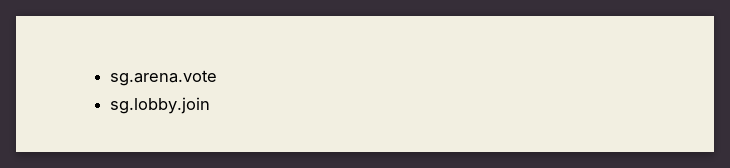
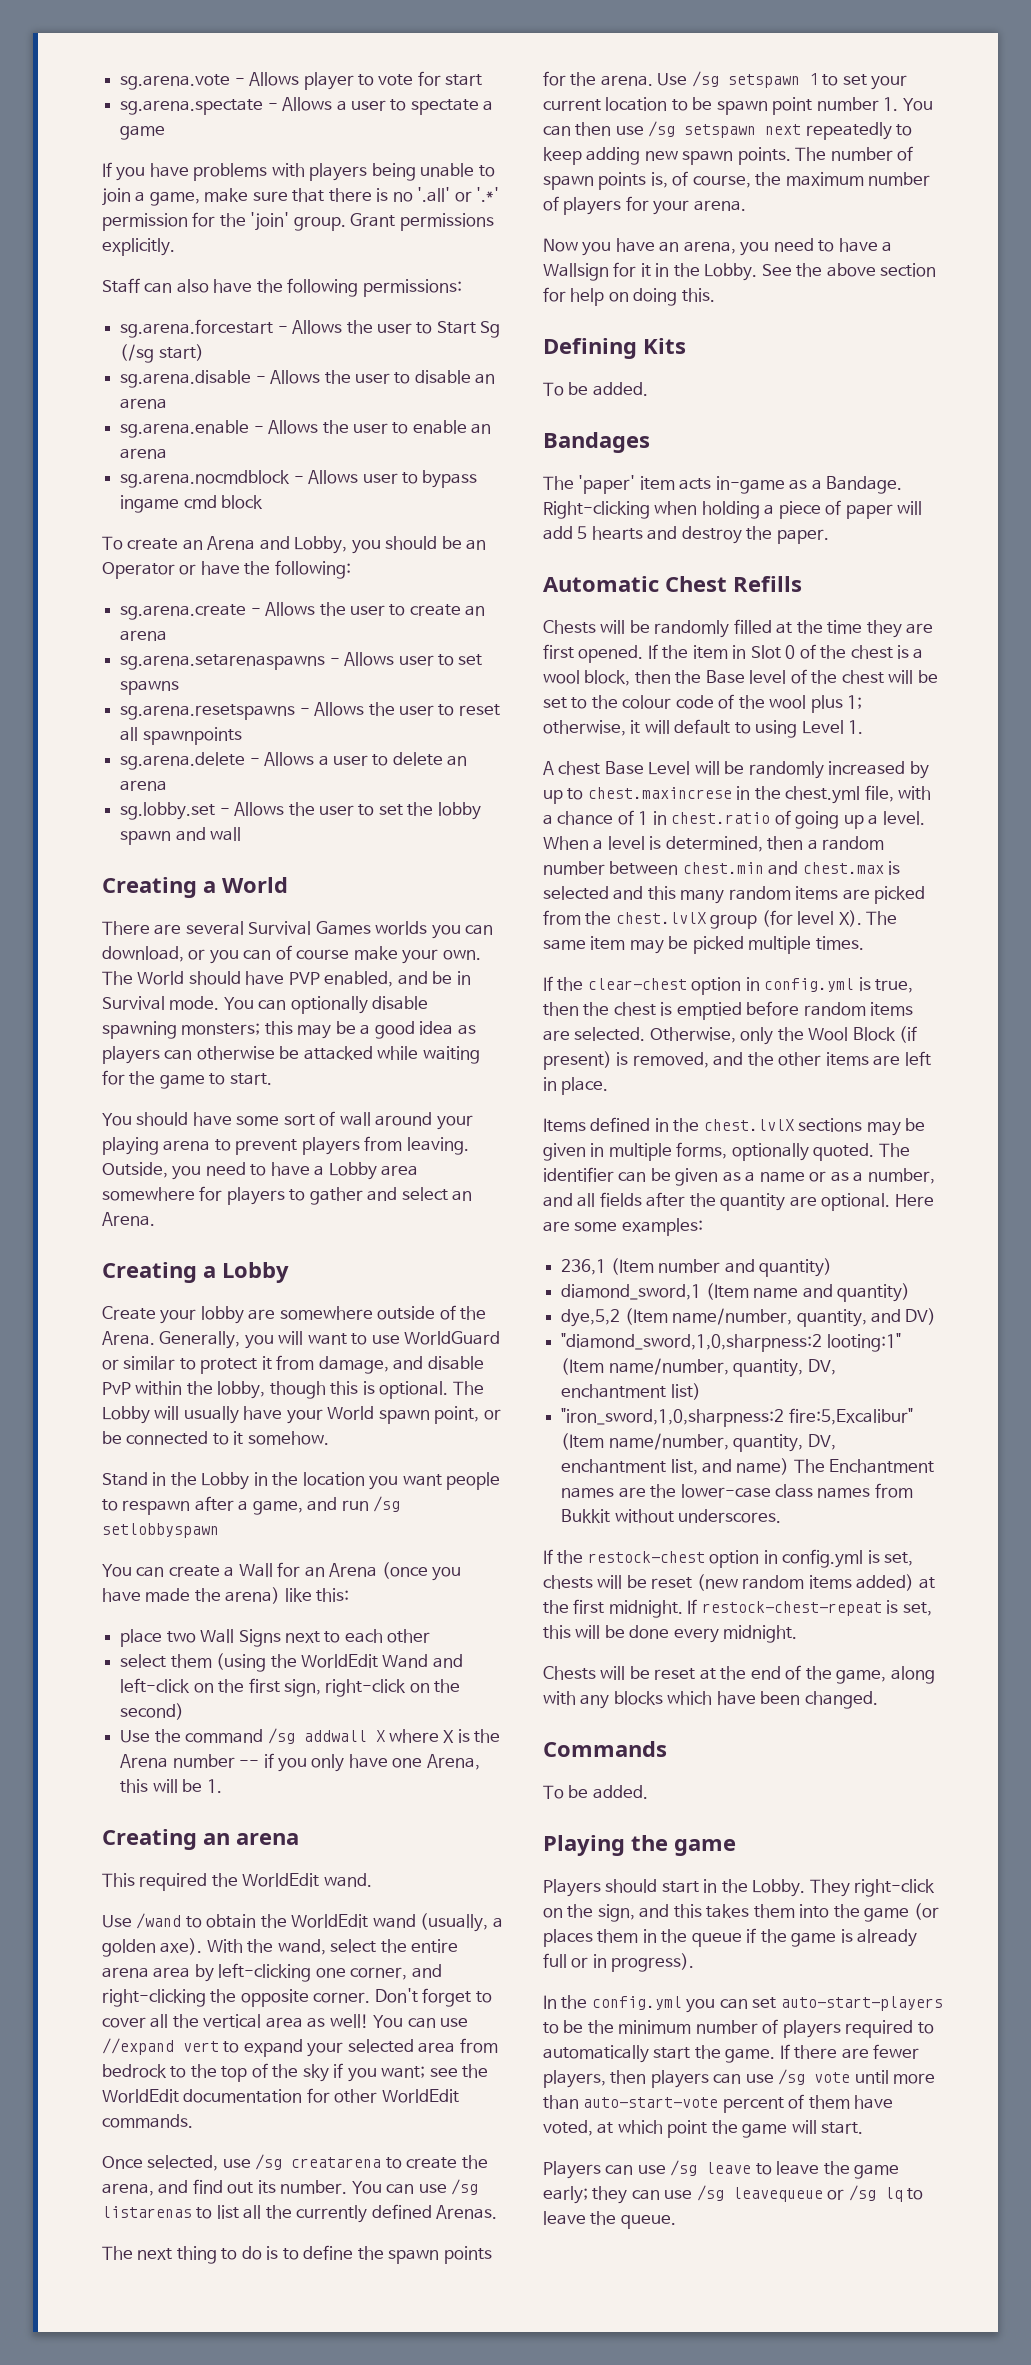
[110,97,211,114] // sg.lobby.join -> [234,71,483,90] [120,97,494,115] [120,125,166,140] [102,162,495,181] [102,187,500,206] [102,212,494,231] [102,238,175,256] [102,278,462,297] [120,319,501,338] [120,344,204,363] [120,370,496,388] [120,398,168,409] [120,420,492,438] [120,448,168,459] [120,470,478,488] [120,495,264,513] [102,536,487,554] [102,560,351,579] [120,602,486,620] [120,630,168,641] [120,652,483,670] [120,680,180,695] [120,702,500,720] [120,727,242,745] [120,752,468,770] [120,780,168,791] [120,802,481,820] [120,827,242,845] [102,877,288,898] [102,921,494,939] [102,945,481,964] [102,971,471,987] [102,996,429,1014] [102,1021,476,1039] [102,1046,480,1064] [102,1070,272,1089] [102,1111,473,1130] [102,1136,469,1155] [102,1162,419,1180] [102,1186,473,1205] [102,1212,155,1226] [102,1262,289,1283] [102,1305,487,1324] [102,1331,501,1349] [102,1355,484,1374] [102,1381,484,1399] [102,1406,501,1424] [102,1431,329,1445] [102,1472,501,1490] [102,1496,401,1515] [102,1523,219,1538] [102,1562,462,1581] [102,1587,350,1604] [120,1629,431,1647] [120,1653,463,1672] [120,1678,461,1697] [120,1703,185,1720] [120,1728,501,1744] [120,1753,480,1772] [120,1779,222,1793] [102,1829,299,1850] [102,1873,372,1891] [102,1913,503,1932] [102,1938,459,1957] [102,1963,442,1982] [102,1988,492,2007] [102,2014,469,2028] [102,2038,498,2057] [102,2063,488,2082] [102,2088,459,2103] [102,2114,193,2128] [102,2154,488,2171] [102,2179,479,2196] [102,2204,498,2223] [102,2245,492,2264] [543,71,908,90] [543,97,933,115] [543,121,913,140] [543,146,914,165] [543,171,931,190] [543,196,746,215] [543,238,893,256] [543,262,937,281] [543,287,715,306] [543,338,686,359] [543,382,648,396] [543,432,650,453] [543,475,903,494] [543,500,923,519] [543,526,829,544] [543,576,802,592] [543,619,934,638] [543,644,924,663] [543,669,938,686] [543,694,863,713] [543,719,864,738] [543,761,929,779] [543,785,932,804] [543,810,925,829] [543,836,885,852] [543,861,901,875] [543,886,926,904] [543,910,898,929] [543,936,864,954] [543,976,914,995] [543,1001,914,1020] [543,1026,918,1045] [543,1051,931,1070] [543,1077,609,1095] [543,1117,926,1136] [543,1142,910,1161] [543,1167,935,1186] [543,1192,934,1211] [543,1218,703,1236] [561,1258,832,1277] [561,1283,910,1302] [561,1308,937,1327] [561,1333,901,1352] [561,1358,836,1377] [561,1383,701,1400] [561,1408,913,1427] [561,1433,836,1452] [561,1458,935,1475] [561,1483,913,1498] [561,1509,782,1523] [543,1549,914,1568] [543,1574,935,1591] [543,1599,932,1618] [543,1625,798,1643] [543,1665,935,1684] [543,1691,878,1709] [543,1741,667,1757] [543,1785,648,1799] [543,1835,736,1856] [543,1879,936,1897] [543,1903,939,1922] [543,1928,918,1947] [543,1953,695,1972] [543,1995,943,2013] [543,2019,934,2038] [543,2044,920,2063] [543,2069,936,2088] [543,2094,894,2113] [543,2120,864,2138] [543,2160,900,2179] [543,2185,924,2204] [543,2211,676,2229] - Allows player to vote for start // sg.arena.spectate - Allows a user to spectate a game // If you have problems with players being unable to join a game, make sure that there is no '.all' or '.*' permission for the 'join' group. Grant permissions explicitly. // Staff can also have the following permissions: // sg.arena.forcestart - Allows the user to Start Sg (/sg start) // sg.arena.disable - Allows the user to disable an arena // sg.arena.enable - Allows the user to enable an arena // sg.arena.nocmdblock - Allows user to bypass ingame cmd block // To create an Arena and Lobby, you should be an Operator or have the following: // sg.arena.create - Allows the user to create an arena // sg.arena.setarenaspawns - Allows user to set spawns // sg.arena.resetspawns - Allows the user to reset all spawnpoints // sg.arena.delete - Allows a user to delete an arena // sg.lobby.set - Allows the user to set the lobby spawn and wall // Creating a World // There are several Survival Games worlds you can download, or you can of course make your own. The World should have PVP enabled, and be in Survival mode. You can optionally disable spawning monsters; this may be a good idea as players can otherwise be attacked while waiting for the game to start. // You should have some sort of wall around your playing arena to prevent players from leaving. Outside, you need to have a Lobby area somewhere for players to gather and select an Arena. // Creating a Lobby // Create your lobby are somewhere outside of the Arena. Generally, you will want to use WorldGuard or similar to protect it from damage, and disable PvP within the lobby, though this is optional. The Lobby will usually have your World spawn point, or be connected to it somehow. // Stand in the Lobby in the location you want people to respawn after a game, and run /sg setlobbyspawn // You can create a Wall for an Arena (once you have made the arena) like this: // place two Wall Signs next to each other // select them (using the WorldEdit Wand and left-click on the first sign, right-click on the second) // Use the command /sg addwall X where X is the Arena number -- if you only have one Arena, this will be 1. // Creating an arena // This required the WorldEdit wand. // Use /wand to obtain the WorldEdit wand (usually, a golden axe). With the wand, select the entire arena area by left-clicking one corner, and right-clicking the opposite corner. Don't forget to cover all the vertical area as well! You can use //expand vert to expand your selected area from bedrock to the top of the sky if you want; see the WorldEdit documentation for other WorldEdit commands. // Once selected, use /sg creatarena to create the arena, and find out its number. You can use /sg listarenas to list all the currently defined Arenas. // The next thing to do is to define the spawn points for the arena. Use /sg setspawn 1 to set your current location to be spawn point number 1. You can then use /sg setspawn next repeatedly to keep adding new spawn points. The number of spawn points is, of course, the maximum number of players for your arena. // Now you have an arena, you need to have a Wallsign for it in the Lobby. See the above section for help on doing this. // Defining Kits // To be added. // Bandages // The 'paper' item acts in-game as a Bandage. Right-clicking when holding a piece of paper will add 5 hearts and destroy the paper. // Automatic Chest Refills // Chests will be randomly filled at the time they are first opened. If the item in Slot 0 of the chest is a wool block, then the Base level of the chest will be set to the colour code of the wool plus 1; otherwise, it will default to using Level 1. // A chest Base Level will be randomly increased by up to chest.maxincrese in the chest.yml file, with a chance of 1 in chest.ratio of going up a level. When a level is determined, then a random number between chest.min and chest.max is selected and this many random items are picked from the chest.lvlX group (for level X). The same item may be picked multiple times. // If the clear-chest option in config.yml is true, then the chest is emptied before random items are selected. Otherwise, only the Wool Block (if present) is removed, and the other items are left in place. // Items defined in the chest.lvlX sections may be given in multiple forms, optionally quoted. The identifier can be given as a name or as a number, and all fields after the quantity are optional. Here are some examples: // 236,1 (Item number and quantity) // diamond_sword,1 (Item name and quantity) // dye,5,2 (Item name/number, quantity, and DV) // "diamond_sword,1,0,sharpness:2 looting:1" (Item name/number, quantity, DV, enchantment list) // "iron_sword,1,0,sharpness:2 fire:5,Excalibur" (Item name/number, quantity, DV, enchantment list, and name) The Enchantment names are the lower-case class names from Bukkit without underscores. // If the restock-chest option in config.yml is set, chests will be reset (new random items added) at the first midnight. If restock-chest-repeat is set, this will be done every midnight. // Chests will be reset at the end of the game, along with any blocks which have been changed. // Commands // To be added. // Playing the game // Players should start in the Lobby. They right-click on the sign, and this takes them into the game (or places them in the queue if the game is already full or in progress). // In the config.yml you can set auto-start-players to be the minimum number of players required to automatically start the game. If there are fewer players, then players can use /sg vote until more than auto-start-vote percent of them have voted, at which point the game will start. // Players can use /sg leave to leave the game early; they can use /sg leavequeue or /sg lq to leave the queue.

